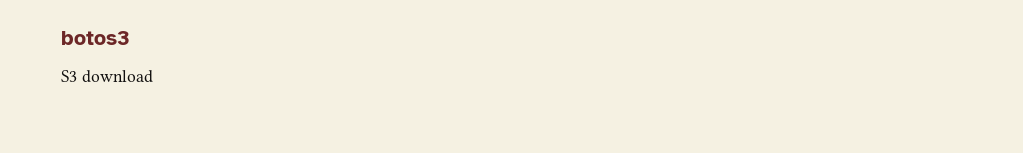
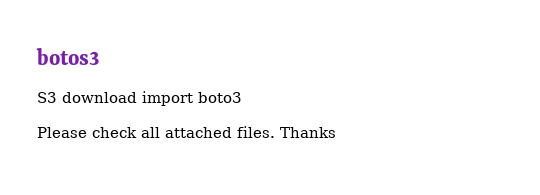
(153, 76) none -> [142,91,242,106] [37,126,336,138] import boto3 // Please check all attached files. Thanks

